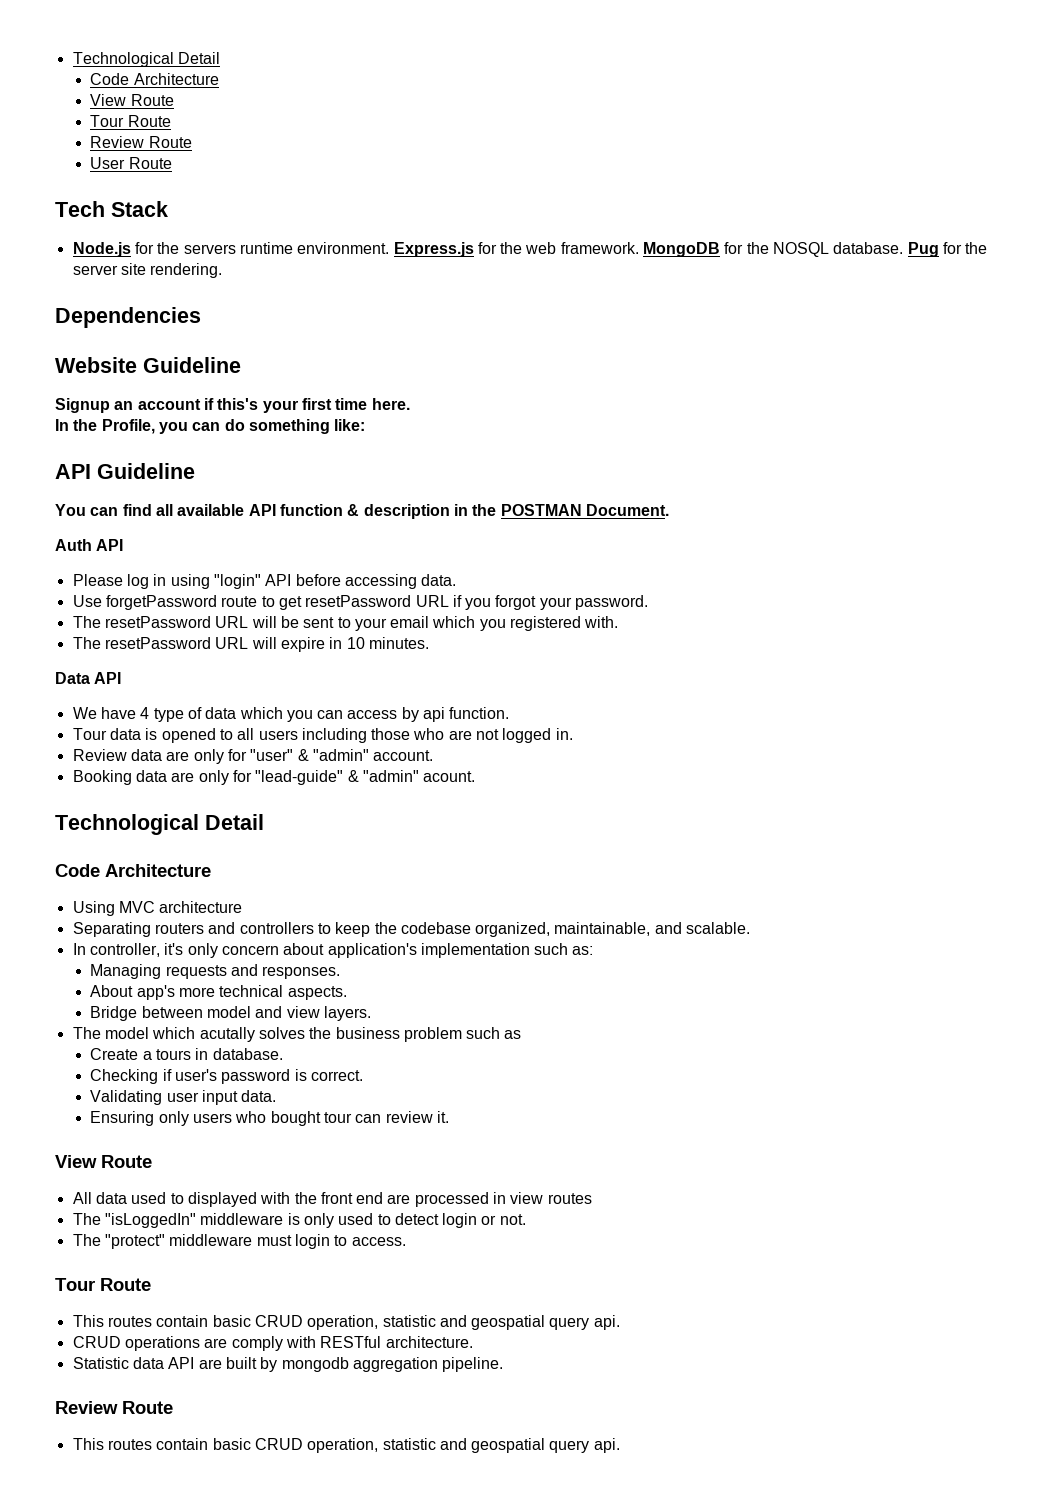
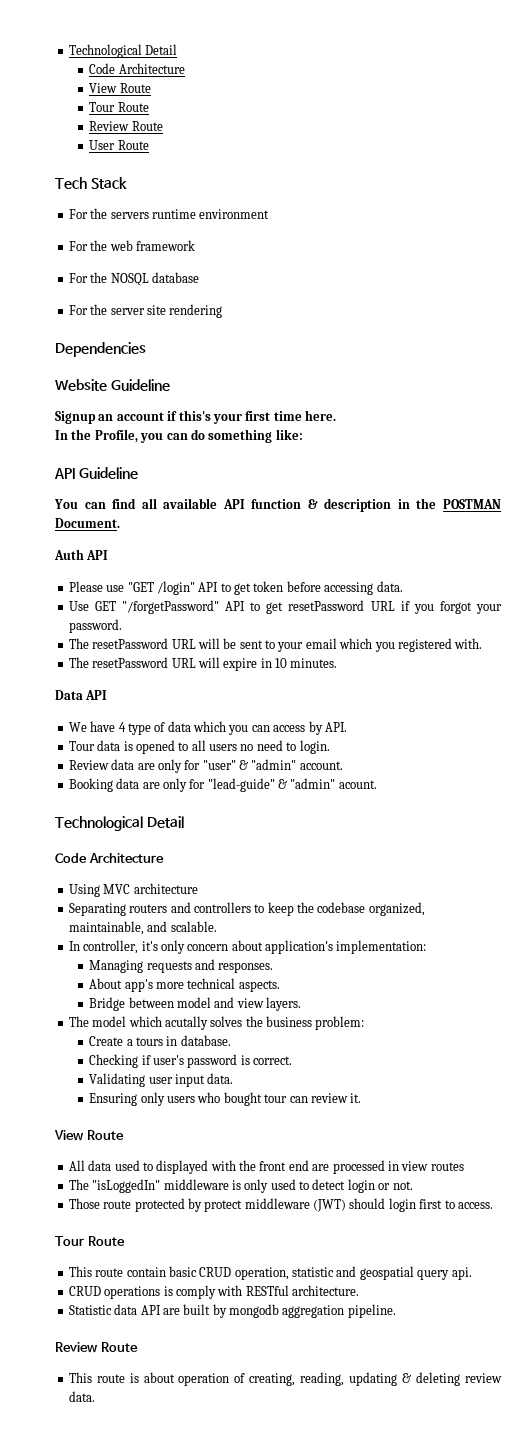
[72,242,154,257] Node.js for -> [68,209,88,219] For
[297,242,963,257] environment. Express.js for the web framework. MongoDB for the NOSQL database. Pug for -> [199,209,270,219] [68,240,195,251] [68,272,199,286] [68,305,88,315] environment // For the web framework // For the NOSQL database // For
[150,263,223,278] rendering. -> [169,304,223,318] rendering
[126,574,292,589] log in using "login" API -> [106,581,284,595] use "GET /login" API to get token
[105,595,258,610] forgetPassword route -> [94,600,246,614] GET "/forgetPassword" API
[423,707,510,722] api function. -> [324,722,347,732] API.
[301,728,573,743] including those who are not logged in. -> [240,740,330,754] no need to login.
[420,943,594,958] implementation such as: -> [336,940,427,954] implementation:
[403,1027,522,1042] problem such as -> [315,1016,365,1030] problem:
[72,1234,330,1249] The "protect" middleware must login -> [68,1198,443,1212] Those route protected by protect middleware (JWT) should login first
[107,1316,152,1327] routes -> [95,1268,124,1277] route
[204,1338,228,1348] are -> [163,1286,173,1296] is
[107,1438,620,1453] routes contain basic CRUD operation, statistic and geospatial query api. -> [96,1372,503,1386] [68,1391,95,1402] route is about operation of creating, reading, updating & deleting review data.

